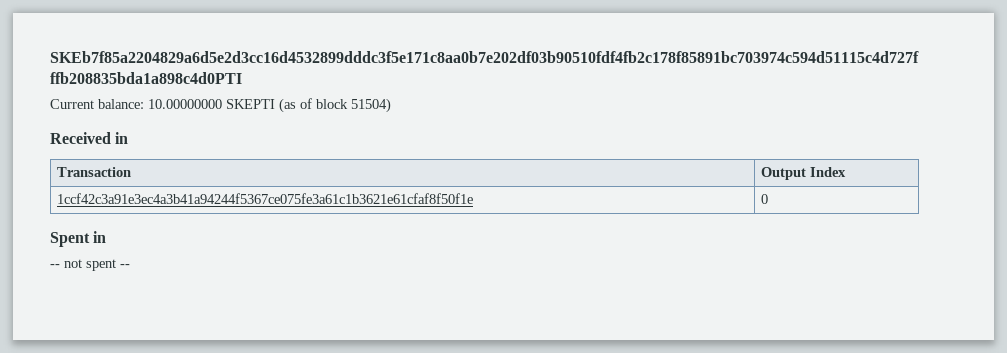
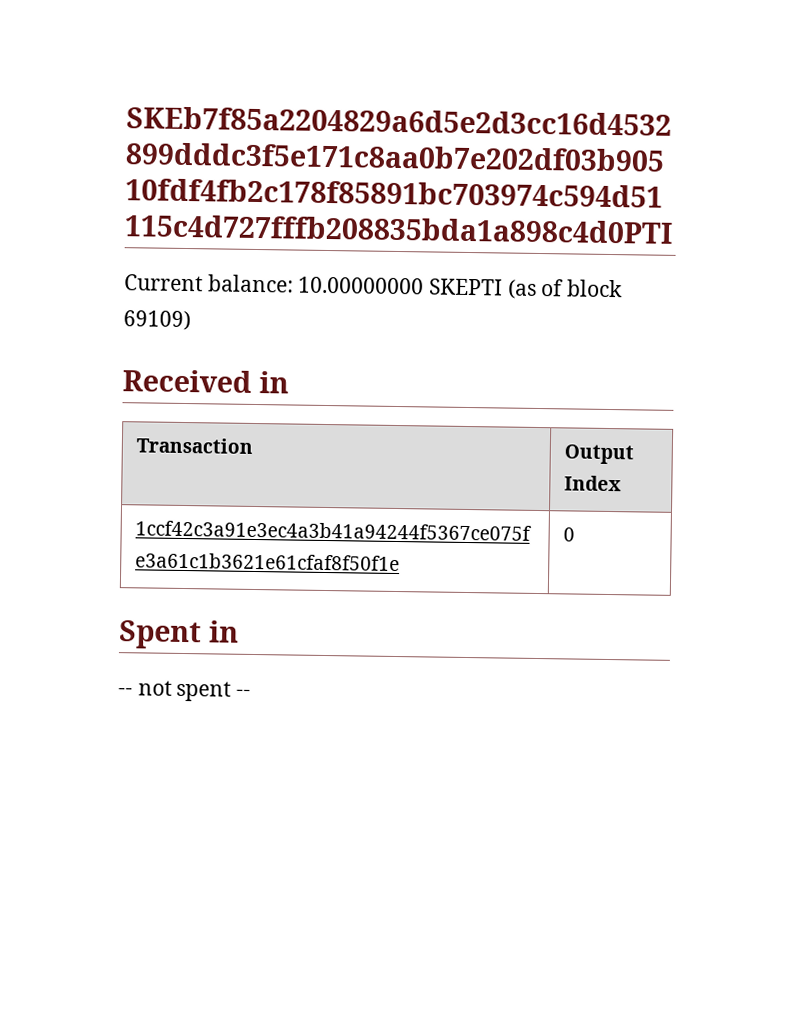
[351,98,391,113] 51504) -> [123,310,191,331] 69109)

